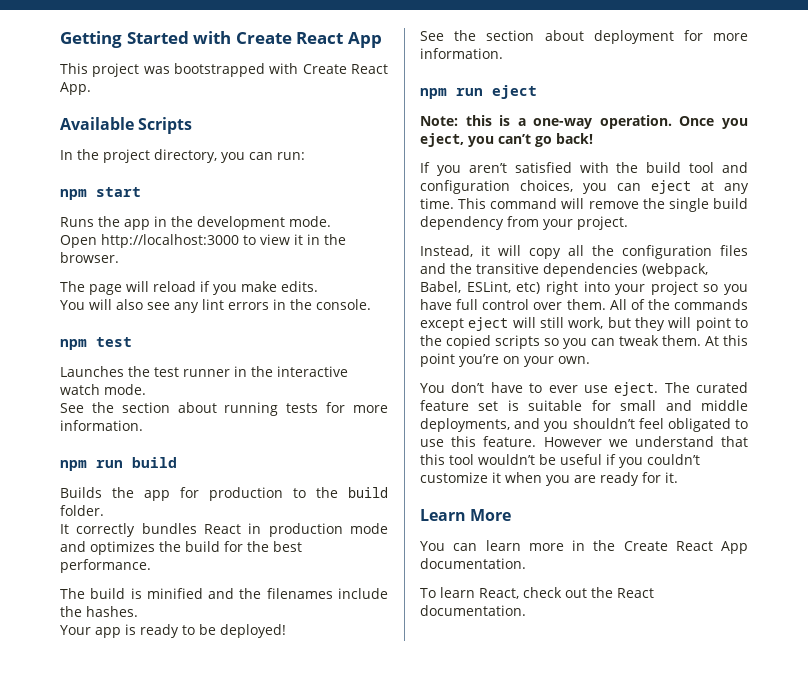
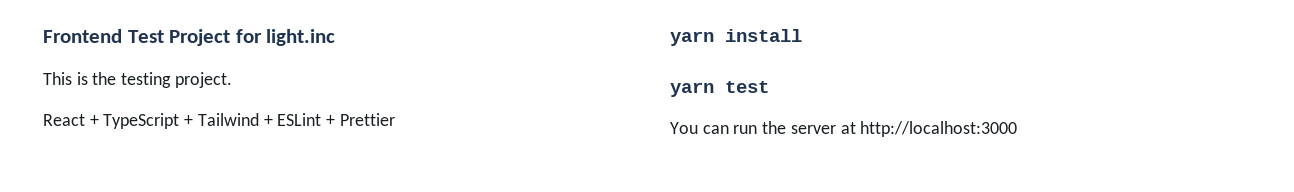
[60,31,382,48] [60,63,388,77] [60,82,91,95] [60,117,193,134] [60,149,305,163] [60,187,141,200] [60,216,331,230] [60,234,346,248] [60,252,119,263] [60,281,318,295] [60,299,371,313] [60,337,132,350] [60,366,348,377] [60,384,146,395] [60,402,388,416] [60,420,143,431] [60,457,177,471] [60,487,388,501] [60,505,104,516] [60,523,389,537] [60,541,302,555] [60,559,151,573] [60,588,388,599] [60,606,138,617] [60,624,286,638] [420,30,748,44] [420,48,503,59] [420,85,537,99] [420,115,748,129] [420,133,593,147] [420,162,748,176] [420,180,749,194] [420,198,748,212] [420,216,628,230] [420,245,748,259] [420,263,708,277] [420,281,748,295] [420,299,748,310] [420,317,748,331] [420,335,748,349] [420,353,590,367] [420,382,748,396] [420,400,748,411] [420,418,748,432] [420,436,748,447] [420,454,700,468] [420,472,678,486] [420,509,512,521] [420,540,748,554] [420,558,526,569] [420,587,654,599] [420,605,526,616] Getting Started with Create React App // This project was bootstrapped with Create React App. // Available Scripts // In the project directory, you can run: // npm start // Runs the app in the development mode. // Open http://localhost:3000 to view it in the browser. // The page will reload if you make edits. // You will also see any lint errors in the console. // npm test // Launches the test runner in the interactive watch mode. // See the section about running tests for more information. // npm run build // Builds the app for production to the build folder. // It correctly bundles React in production mode and optimizes the build for the best performance. // The build is minified and the filenames include the hashes. // Your app is ready to be deployed! // See the section about deployment for more information. // npm run eject // Note: this is a one-way operation. Once you eject, you can’t go back! // If you aren’t satisfied with the build tool and configuration choices, you can eject at any time. This command will remove the single build dependency from your project. // Instead, it will copy all the configuration files and the transitive dependencies (webpack, Babel, ESLint, etc) right into your project so you have full control over them. All of the commands except eject will still work, but they will point to the copied scripts so you can tweak them. At this point you’re on your own. // You don’t have to ever use eject. The curated feature set is suitable for small and middle deployments, and you shouldn’t feel obligated to use this feature. However we understand that this tool wouldn’t be useful if you couldn’t customize it when you are ready for it. // Learn More // You can learn more in the Create React App documentation. // To learn React, check out the React documentation. -> [43,29,336,46] [43,72,232,88] [43,113,395,129] [670,29,802,46] [670,81,769,97] [670,121,1018,137] Frontend Test Project for light.inc // This is the testing project. // React + TypeScript + Tailwind + ESLint + Prettier // yarn install // yarn test // You can run the server at http://localhost:3000

